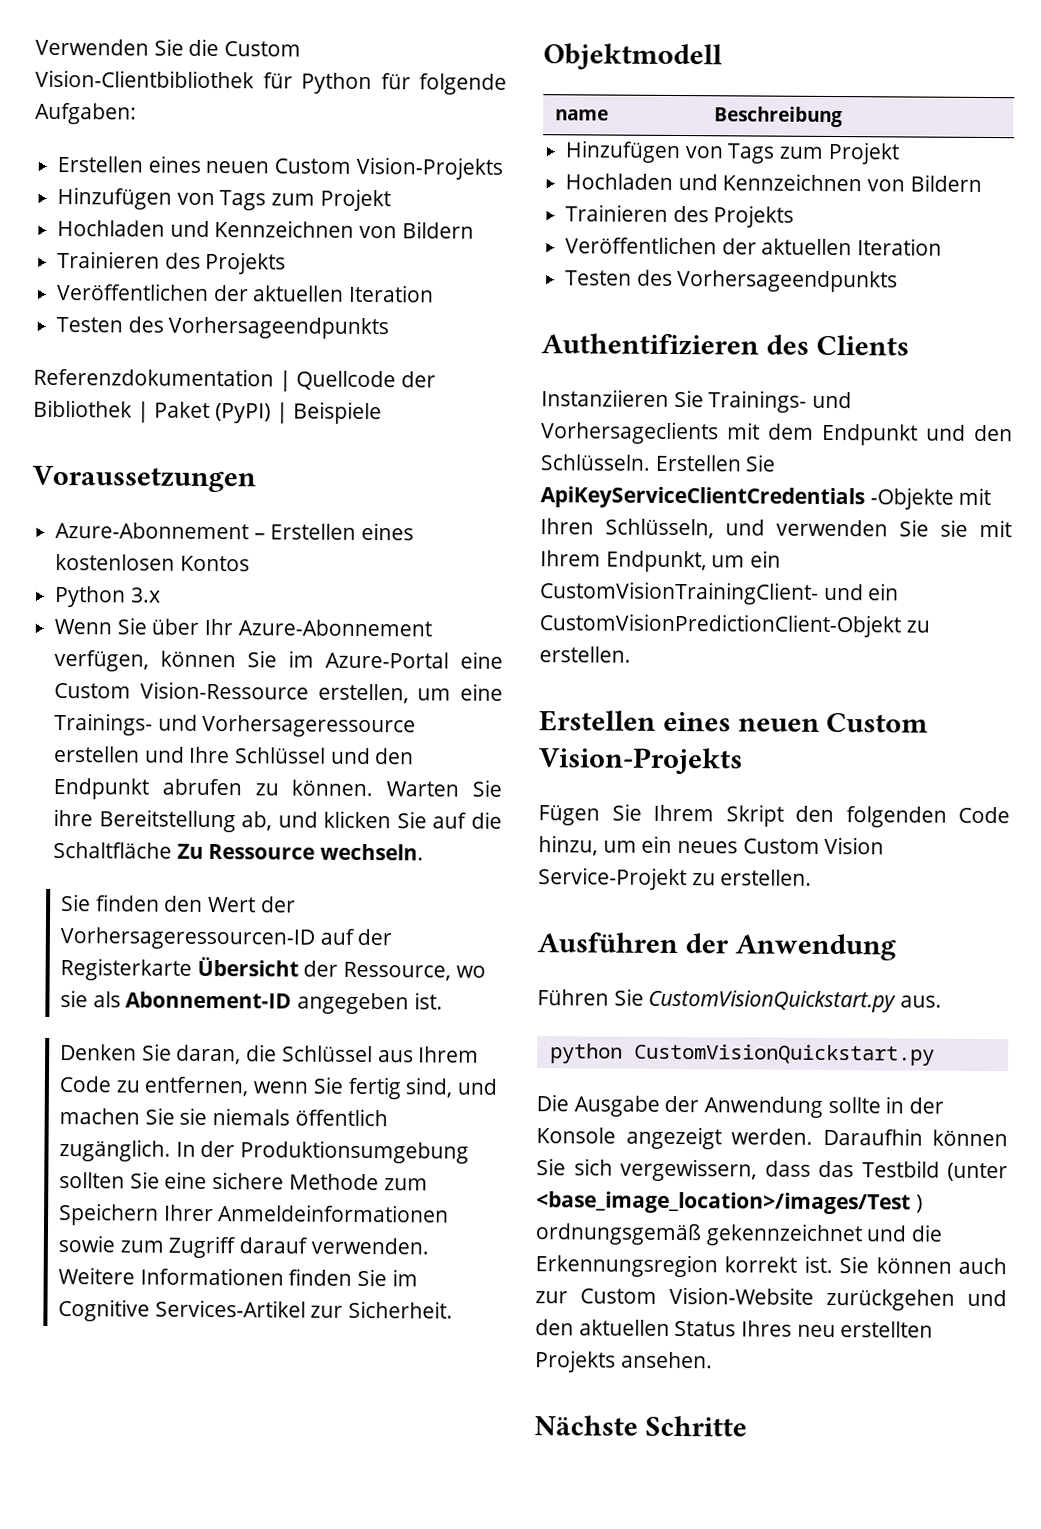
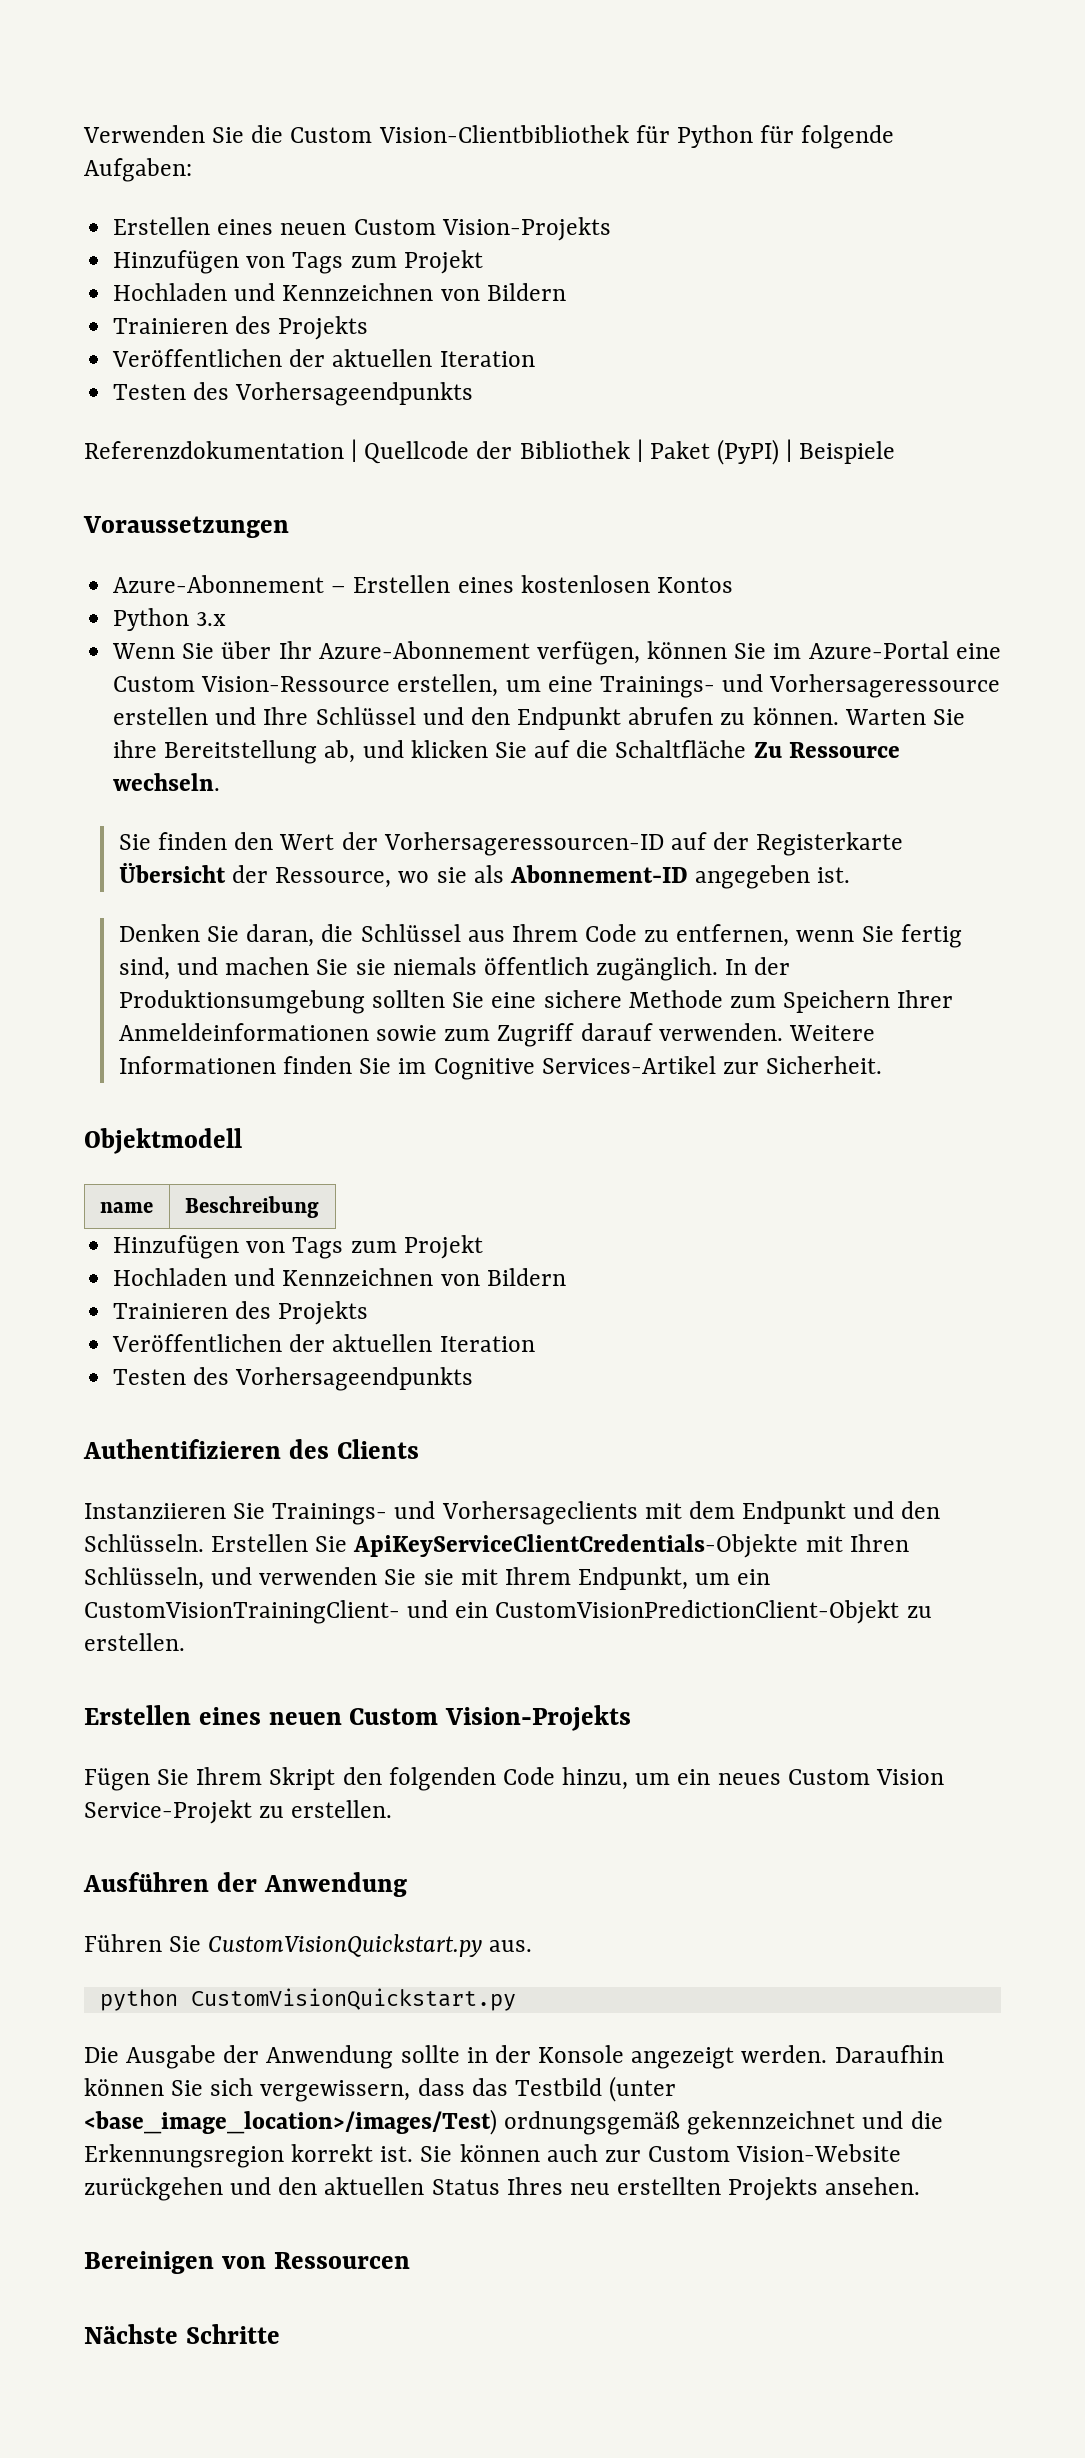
[540,486,954,510] ApiKeyServiceClientCredentials -Objekte -> [353,1534,799,1558] ApiKeyServiceClientCredentials-Objekte
[536,1191,923,1215] <base_image_location>/images/Test ) -> [84,2109,497,2135] <base_image_location>/images/Test)
(713, 1360) none -> [84,2251,410,2274] // Bereinigen von Ressourcen

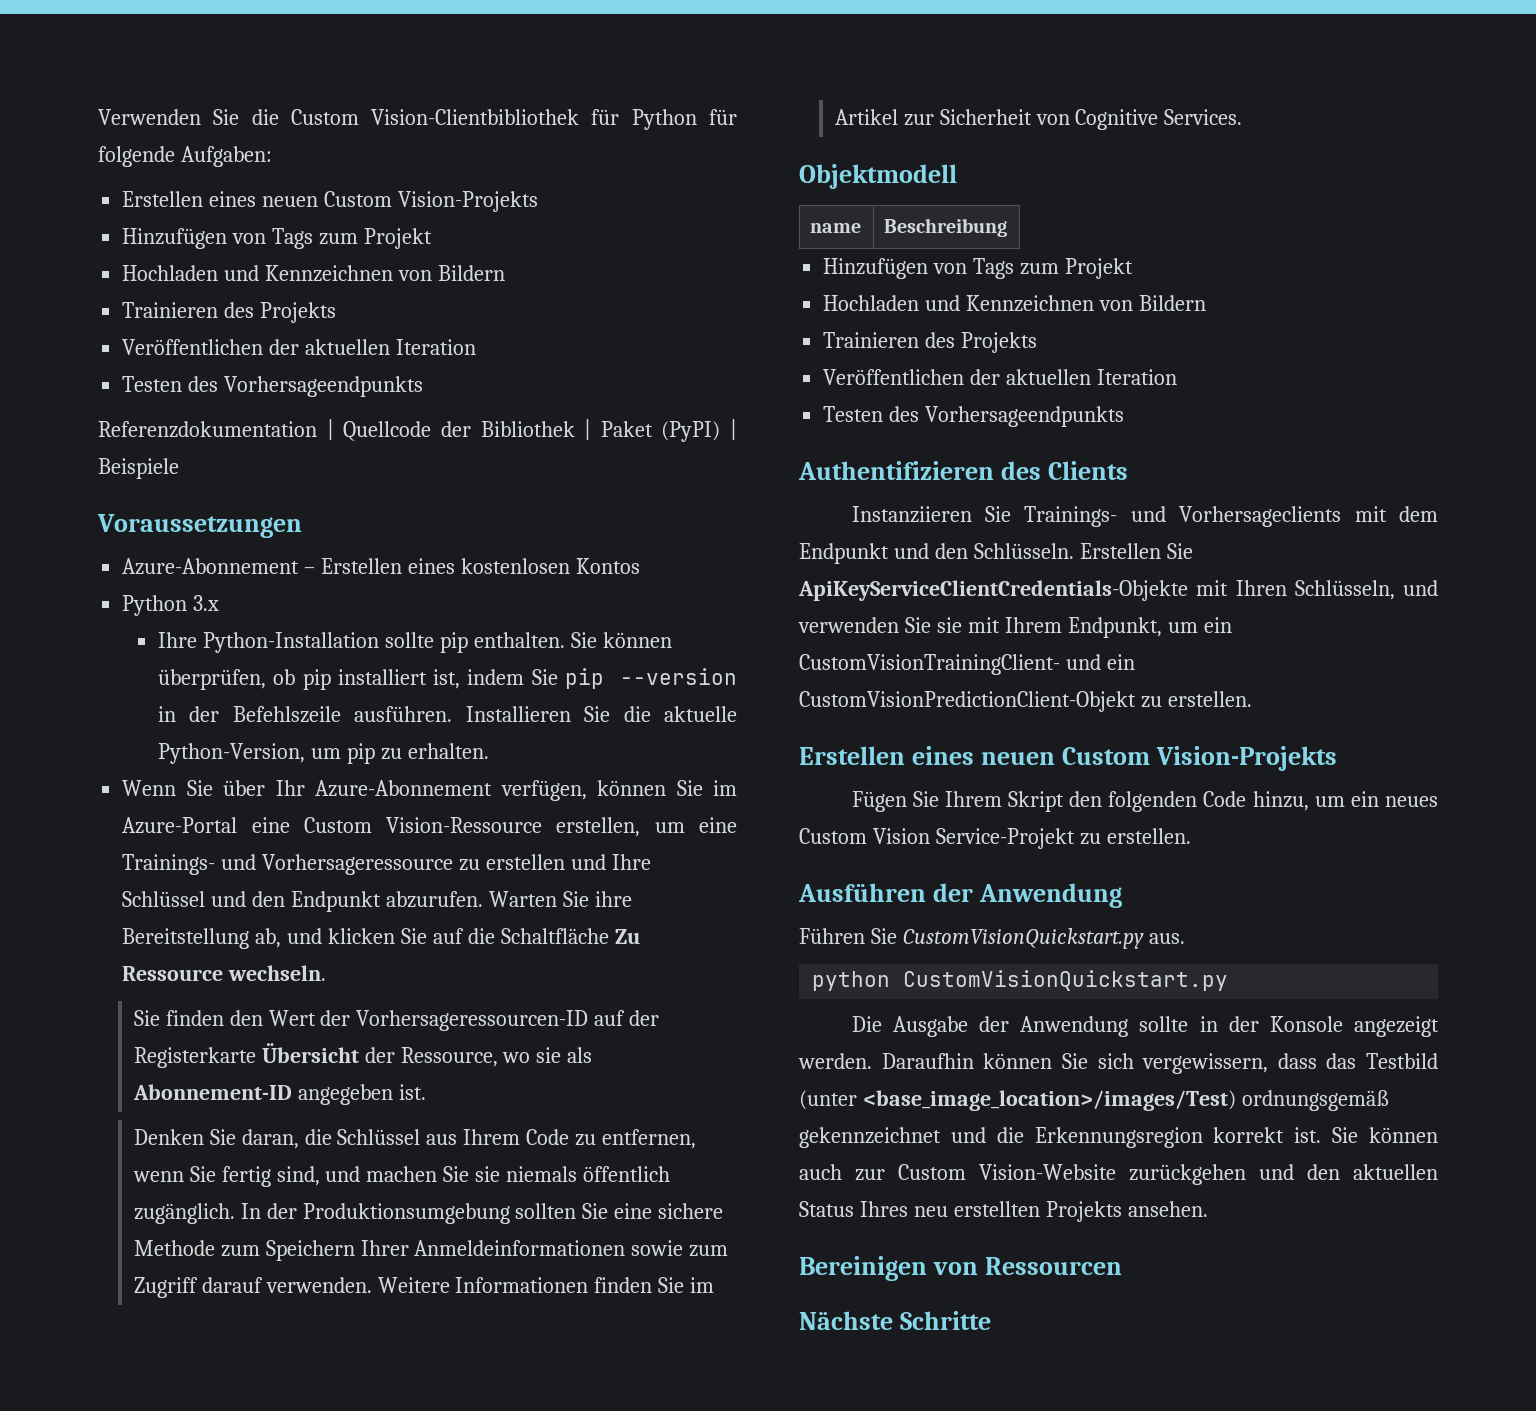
(227, 619) none -> [157,632,672,653] [157,668,737,690] [157,706,737,723] [157,743,489,764] // Ihre Python-Installation sollte pip enthalten. Sie können überprüfen, ob pip installiert ist, indem Sie pip --version in der Befehlszeile ausführen. Installieren Sie die aktuelle Python-Version, um pip zu erhalten.
(1001, 686) none -> [459,859,481,871] zu
[628,707,839,725] abrufen zu können. -> [385,891,483,908] abzurufen.
[433,1056,883,1080] Cognitive Services-Artikel zur Sicherheit. -> [834,109,1243,130] Artikel zur Sicherheit von Cognitive Services.

